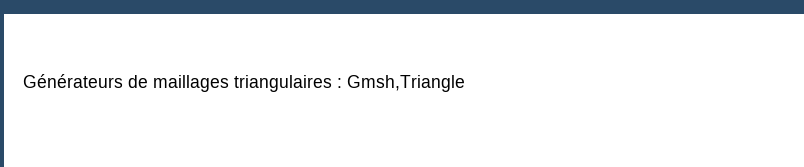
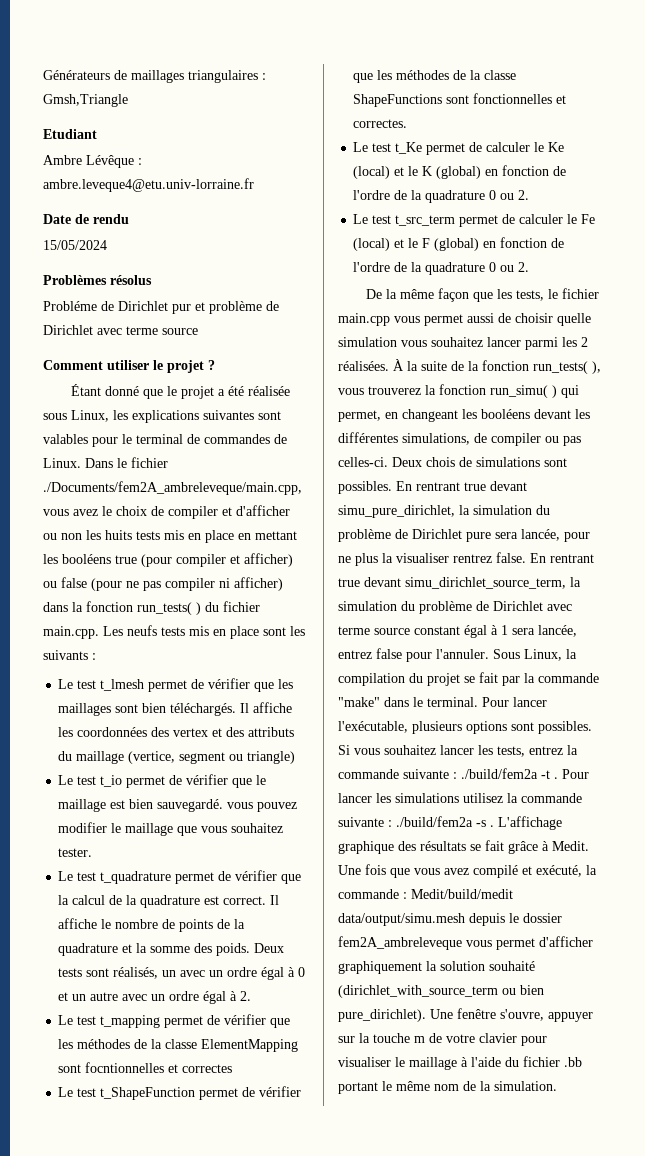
(465, 83) none -> [43,129,97,139] [43,155,142,168] [43,178,254,192] [43,214,129,224] [43,240,107,250] [43,275,152,285] [43,301,279,314] [43,325,198,335] [43,360,215,373] [71,384,291,399] [43,410,281,423] [43,434,287,447] [43,457,168,468] [43,481,302,495] [43,505,290,519] [43,530,297,543] [43,553,293,567] [43,577,283,591] [43,601,260,615] [43,625,305,639] [43,650,96,660] [58,678,294,692] [58,702,293,716] [58,727,295,737] [58,751,296,764] [58,774,267,788] [58,799,298,812] [58,822,284,836] [58,848,93,857] [58,870,302,884] [58,895,280,908] [58,918,246,932] [58,943,285,956] [58,967,306,980] [58,991,252,1004] [58,1014,291,1028] [58,1039,299,1052] [58,1062,233,1073] [58,1086,302,1100] [353,70,517,83] [353,93,567,107] [353,119,408,128] [353,142,565,155] [353,165,567,179] [353,190,530,203] [353,214,596,227] [353,237,565,251] [353,262,530,275] [366,288,600,302] [338,313,591,326] [338,337,588,350] [338,359,601,374] [338,384,579,398] [338,409,590,422] [338,432,581,446] [338,457,567,467] [338,481,527,494] [338,505,550,518] [338,529,590,542] [338,552,594,566] [338,577,581,589] [338,601,572,614] [338,625,577,638] [338,648,577,662] [338,672,599,686] [338,697,547,707] [338,721,592,734] [338,745,578,757] [338,768,589,779] [338,793,582,803] [338,816,562,830] [338,840,589,854] [338,864,597,878] [338,889,513,899] [338,913,562,926] [338,936,593,950] [338,961,535,974] [338,985,544,998] [338,1008,593,1022] [338,1033,547,1046] [338,1056,582,1070] [338,1081,557,1094] // Etudiant // Ambre Lévêque : ambre.leveque4@etu.univ-lorraine.fr // Date de rendu // 15/05/2024 // Problèmes résolus // Probléme de Dirichlet pur et problème de Dirichlet avec terme source // Comment utiliser le projet ? // Étant donné que le projet a été réalisée sous Linux, les explications suivantes sont valables pour le terminal de commandes de Linux. Dans le fichier ./Documents/fem2A_ambreleveque/main.cpp, vous avez le choix de compiler et d'afficher ou non les huits tests mis en place en mettant les booléens true (pour compiler et afficher) ou false (pour ne pas compiler ni afficher) dans la fonction run_tests( ) du fichier main.cpp. Les neufs tests mis en place sont les suivants : // Le test t_lmesh permet de vérifier que les maillages sont bien téléchargés. Il affiche les coordonnées des vertex et des attributs du maillage (vertice, segment ou triangle) // Le test t_io permet de vérifier que le maillage est bien sauvegardé. vous pouvez modifier le maillage que vous souhaitez tester. // Le test t_quadrature permet de vérifier que la calcul de la quadrature est correct. Il affiche le nombre de points de la quadrature et la somme des poids. Deux tests sont réalisés, un avec un ordre égal à 0 et un autre avec un ordre égal à 2. // Le test t_mapping permet de vérifier que les méthodes de la classe ElementMapping sont focntionnelles et correctes // Le test t_ShapeFunction permet de vérifier que les méthodes de la classe ShapeFunctions sont fonctionnelles et correctes. // Le test t_Ke permet de calculer le Ke (local) et le K (global) en fonction de l'ordre de la quadrature 0 ou 2. // Le test t_src_term permet de calculer le Fe (local) et le F (global) en fonction de l'ordre de la quadrature 0 ou 2. // De la même façon que les tests, le fichier main.cpp vous permet aussi de choisir quelle simulation vous souhaitez lancer parmi les 2 réalisées. À la suite de la fonction run_tests( ), vous trouverez la fonction run_simu( ) qui permet, en changeant les booléens devant les différentes simulations, de compiler ou pas celles-ci. Deux chois de simulations sont possibles. En rentrant true devant simu_pure_dirichlet, la simulation du problème de Dirichlet pure sera lancée, pour ne plus la visualiser rentrez false. En rentrant true devant simu_dirichlet_source_term, la simulation du problème de Dirichlet avec terme source constant égal à 1 sera lancée, entrez false pour l'annuler. Sous Linux, la compilation du projet se fait par la commande "make" dans le terminal. Pour lancer l'exécutable, plusieurs options sont possibles. Si vous souhaitez lancer les tests, entrez la commande suivante : ./build/fem2a -t . Pour lancer les simulations utilisez la commande suivante : ./build/fem2a -s . L'affichage graphique des résultats se fait grâce à Medit. Une fois que vous avez compilé et exécuté, la commande : Medit/build/medit data/output/simu.mesh depuis le dossier fem2A_ambreleveque vous permet d'afficher graphiquement la solution souhaité (dirichlet_with_source_term ou bien pure_dirichlet). Une fenêtre s'ouvre, appuyer sur la touche m de votre clavier pour visualiser le maillage à l'aide du fichier .bb portant le même nom de la simulation.

